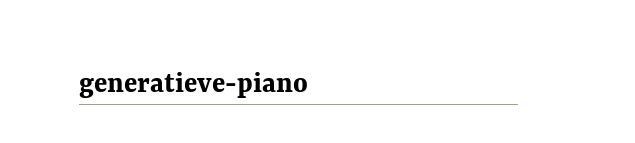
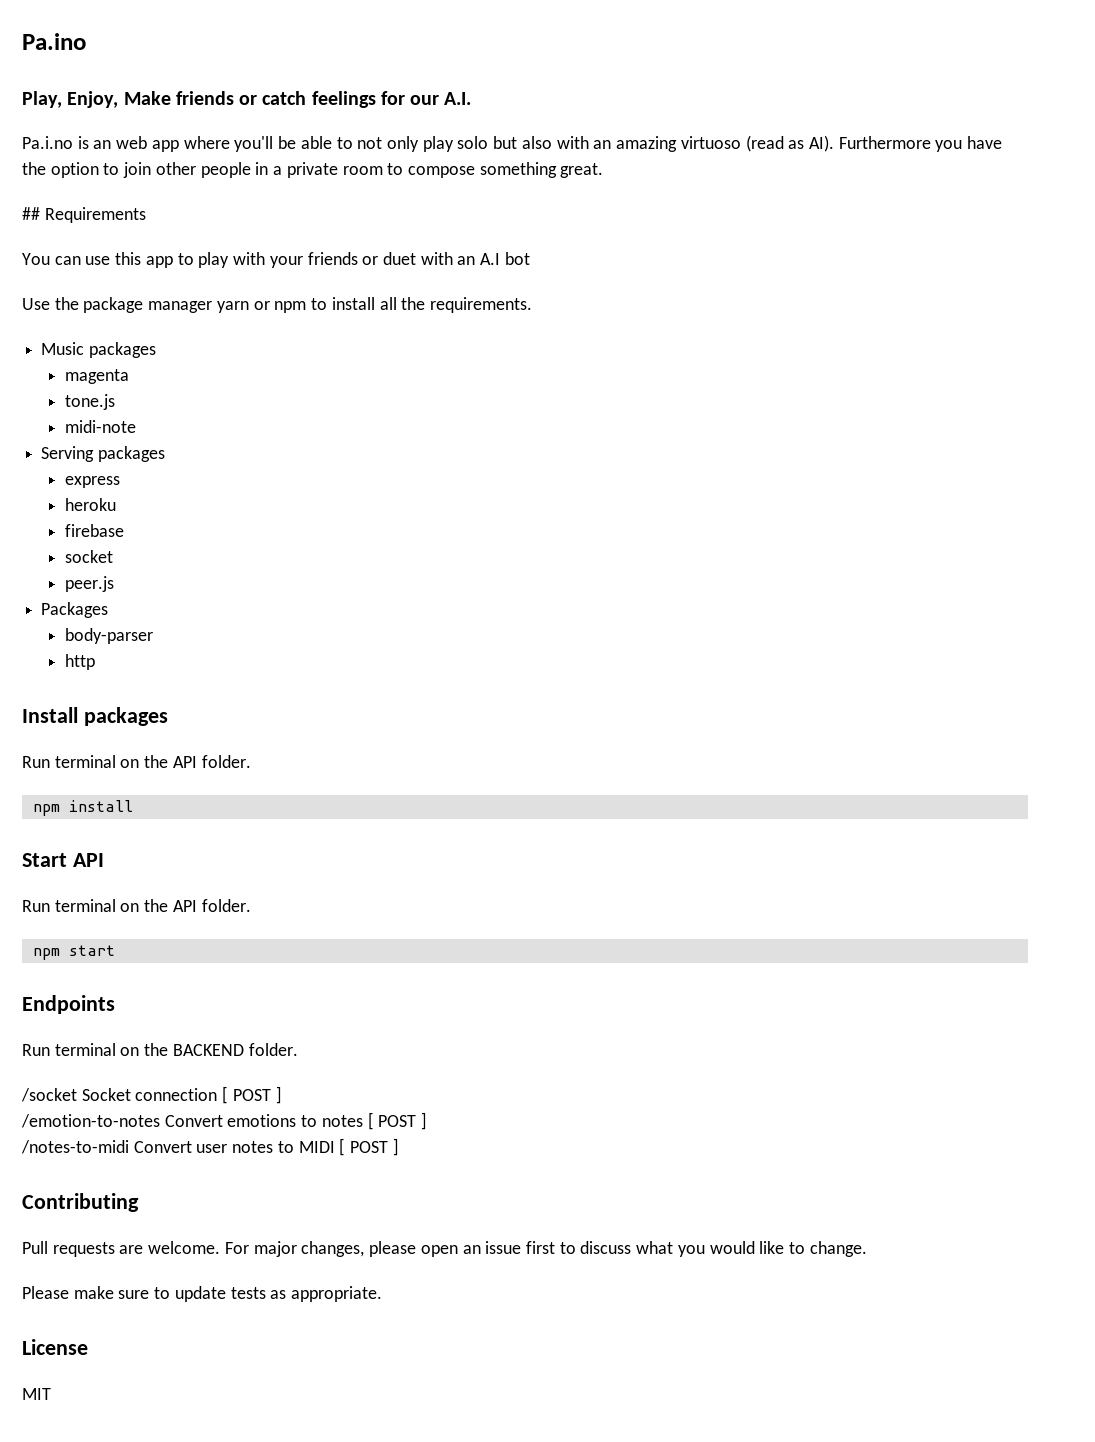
[79,72,308,98] generatieve-piano -> [22,33,86,50] [22,91,472,108] [22,135,1003,152] [22,162,604,178] [22,207,146,223] [22,252,530,268] [22,297,532,313] [41,342,156,358] [65,369,130,384] [65,394,116,410] [65,420,137,433] [41,446,165,462] [65,476,121,488] [65,498,117,511] [65,524,125,537] [65,550,114,563] [65,576,115,592] [41,602,109,618] [65,628,154,644] [65,654,96,670] [22,707,168,726] [22,755,251,768] [32,800,133,816] [22,853,104,867] [22,899,251,912] [32,945,115,960] [22,995,115,1014] [22,1043,298,1056] [21,1086,282,1104] [21,1112,428,1130] [21,1138,399,1156] [22,1193,139,1212] [22,1241,867,1257] [22,1286,383,1302] [22,1339,88,1355] [22,1388,51,1400] Pa.ino // Play, Enjoy, Make friends or catch feelings for our A.I. // Pa.i.no is an web app where you'll be able to not only play solo but also with an amazing virtuoso (read as AI). Furthermore you have the option to join other people in a private room to compose something great. // ## Requirements // You can use this app to play with your friends or duet with an A.I bot // Use the package manager yarn or npm to install all the requirements. // Music packages // magenta // tone.js // midi-note // Serving packages // express // heroku // firebase // socket // peer.js // Packages // body-parser // http // Install packages // Run terminal on the API folder. // npm install // Start API // Run terminal on the API folder. // npm start // Endpoints // Run terminal on the BACKEND folder. // /socket Socket connection [ POST ] // /emotion-to-notes Convert emotions to notes [ POST ] // /notes-to-midi Convert user notes to MIDI [ POST ] // Contributing // Pull requests are welcome. For major changes, please open an issue first to discuss what you would like to change. // Please make sure to update tests as appropriate. // License // MIT

